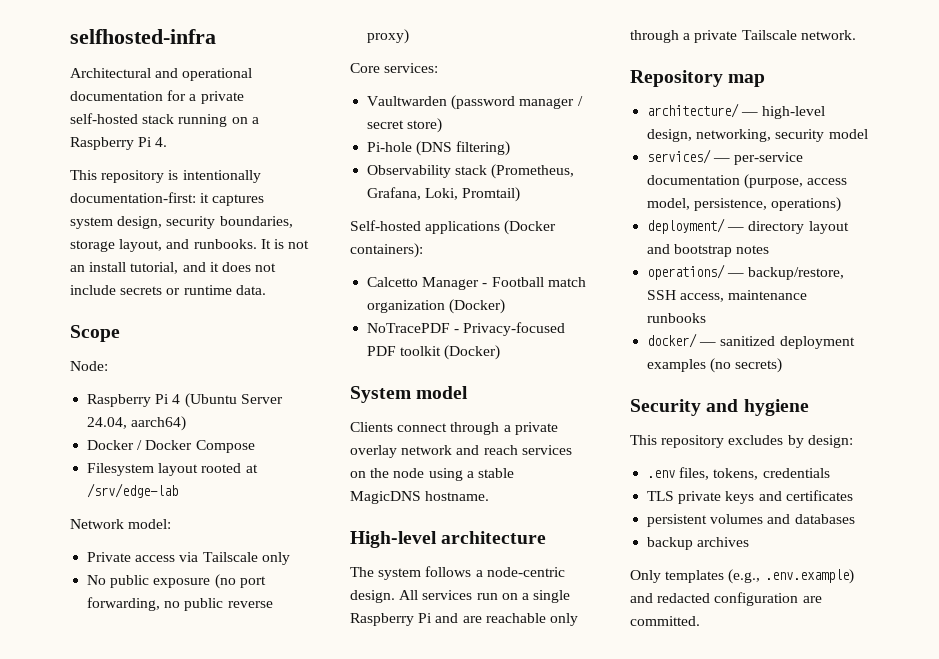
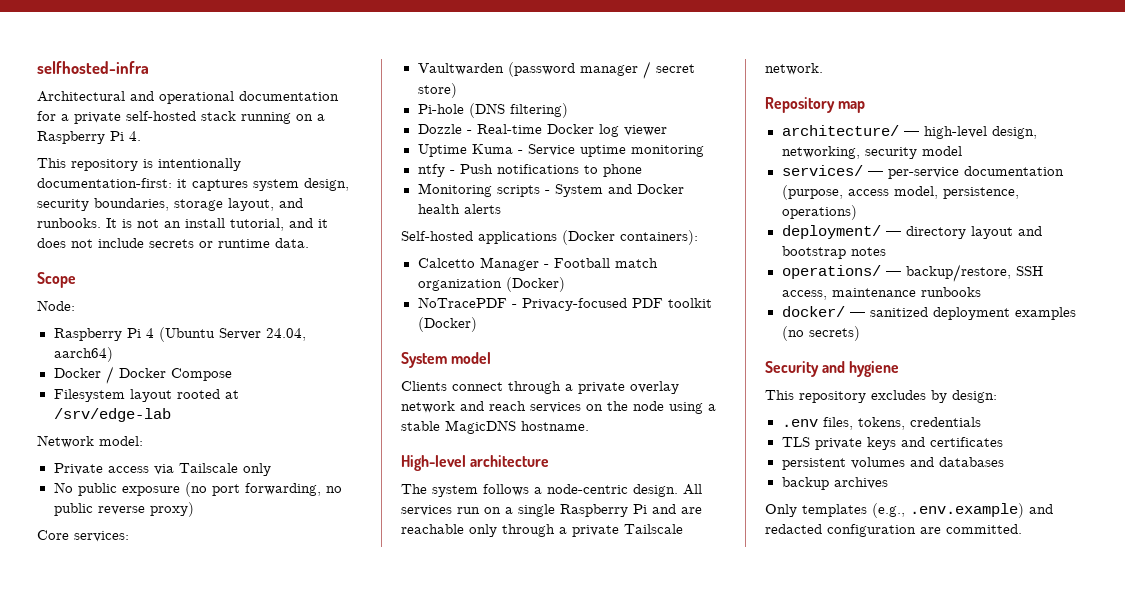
[367,164,575,179] [367,187,521,202] Observability stack (Prometheus, Grafana, Loki, Promtail) -> [417,124,667,137] [417,144,704,157] [417,164,642,177] [417,183,684,197] [417,204,501,214] Dozzle - Real-time Docker log viewer // Uptime Kuma - Service uptime monitoring // ntfy - Push notifications to phone // Monitoring scripts - System and Docker health alerts

